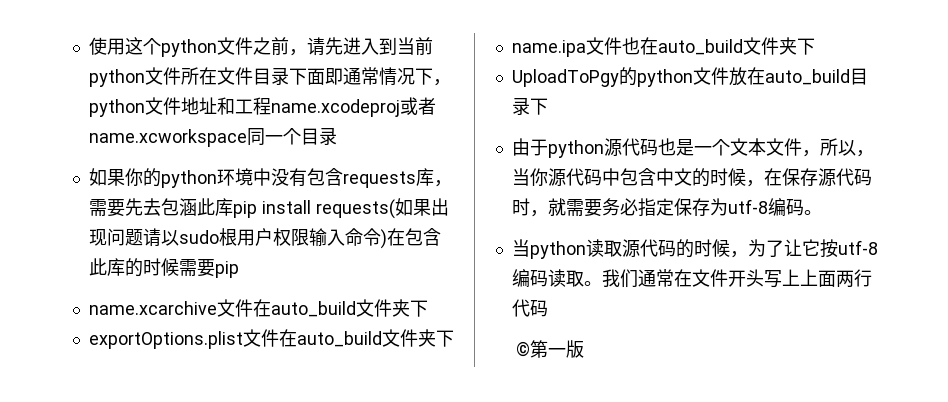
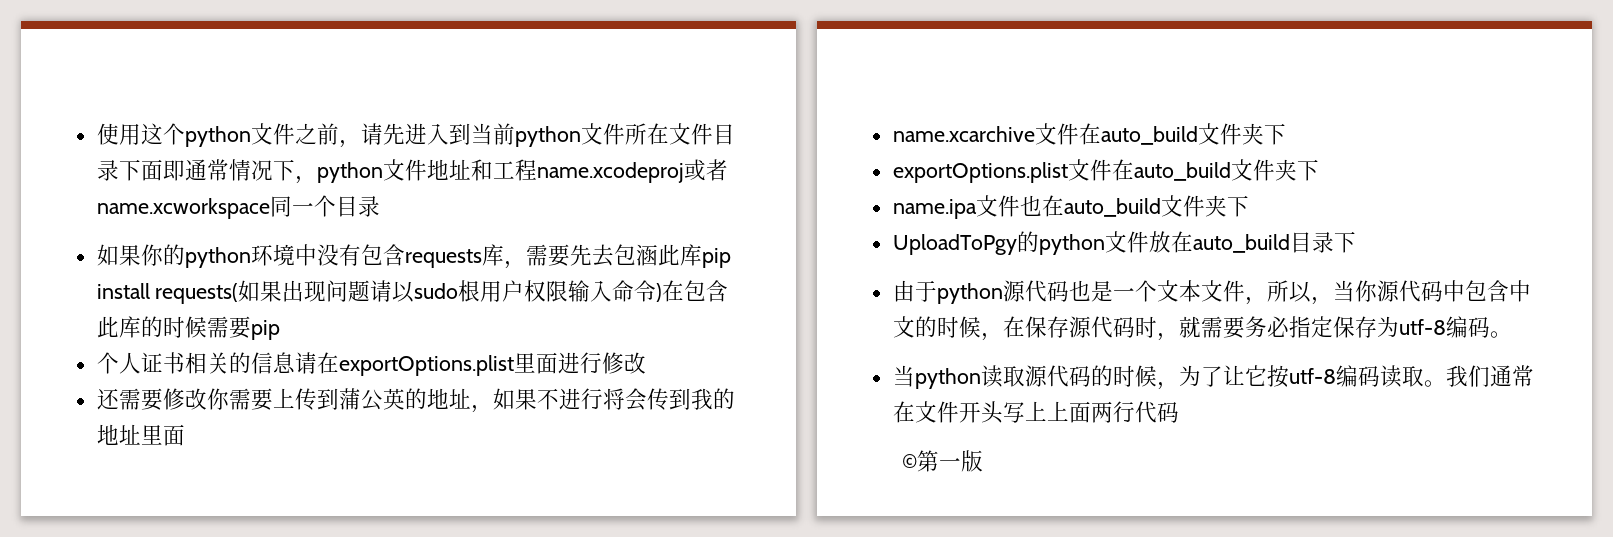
(239, 269) none -> [96,352,646,376] [96,388,735,413] [96,424,185,446] // 个人证书相关的信息请在exportOptions.plist里面进行修改 // 还需要修改你需要上传到蒲公英的地址，如果不进行将会传到我的地址里面

